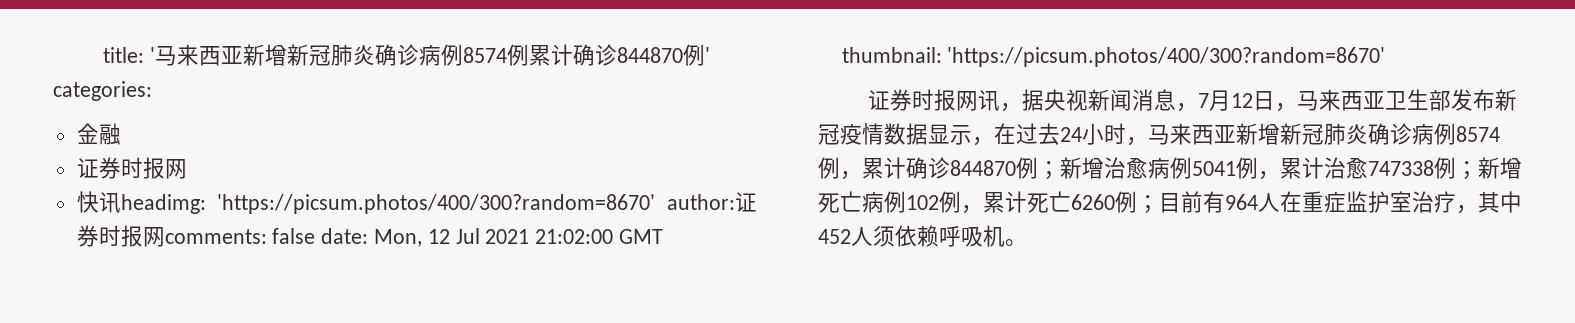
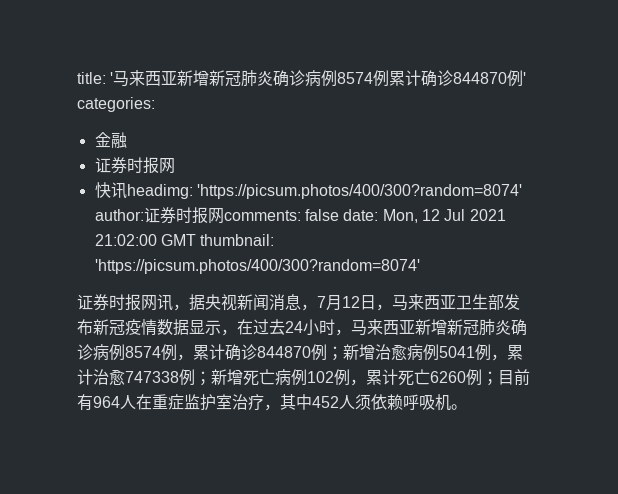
[217,194,656,214] 'https://picsum.photos/400/300?random=8670' -> [196,184,522,199] 'https://picsum.photos/400/300?random=8074'
[947,47,1386,67] 'https://picsum.photos/400/300?random=8670' -> [94,259,420,274] 'https://picsum.photos/400/300?random=8074'

